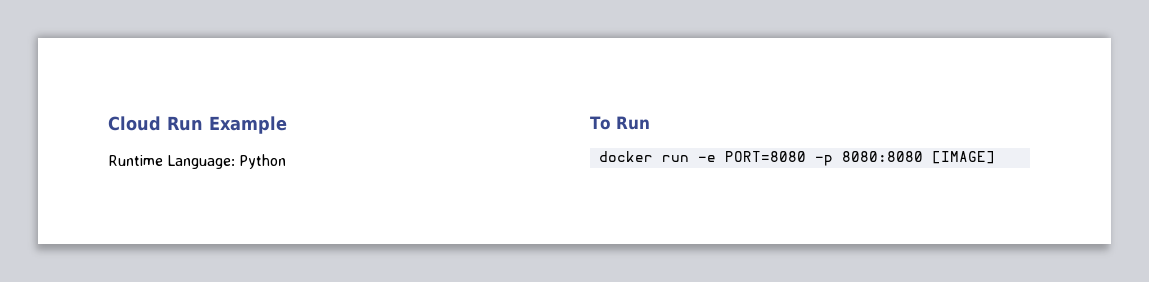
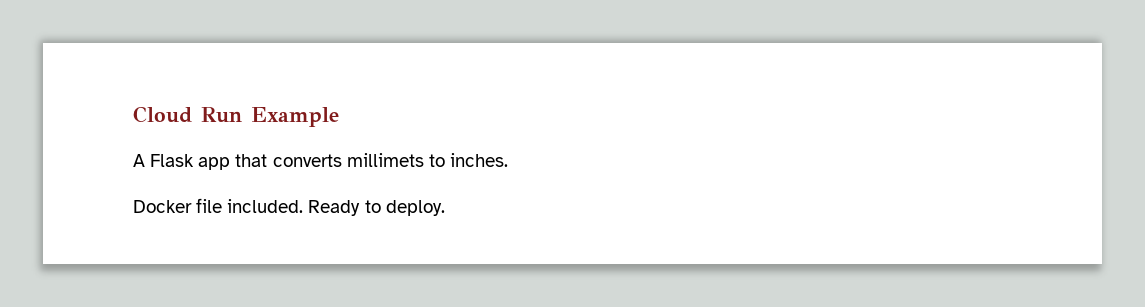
[108,154,287,169] [590,116,650,130] [599,151,996,166] Runtime Language: Python // To Run // docker run -e PORT=8080 -p 8080:8080 [IMAGE] -> [133,153,508,170] [133,198,445,216] A Flask app that converts millimets to inches. // Docker file included. Ready to deploy.

